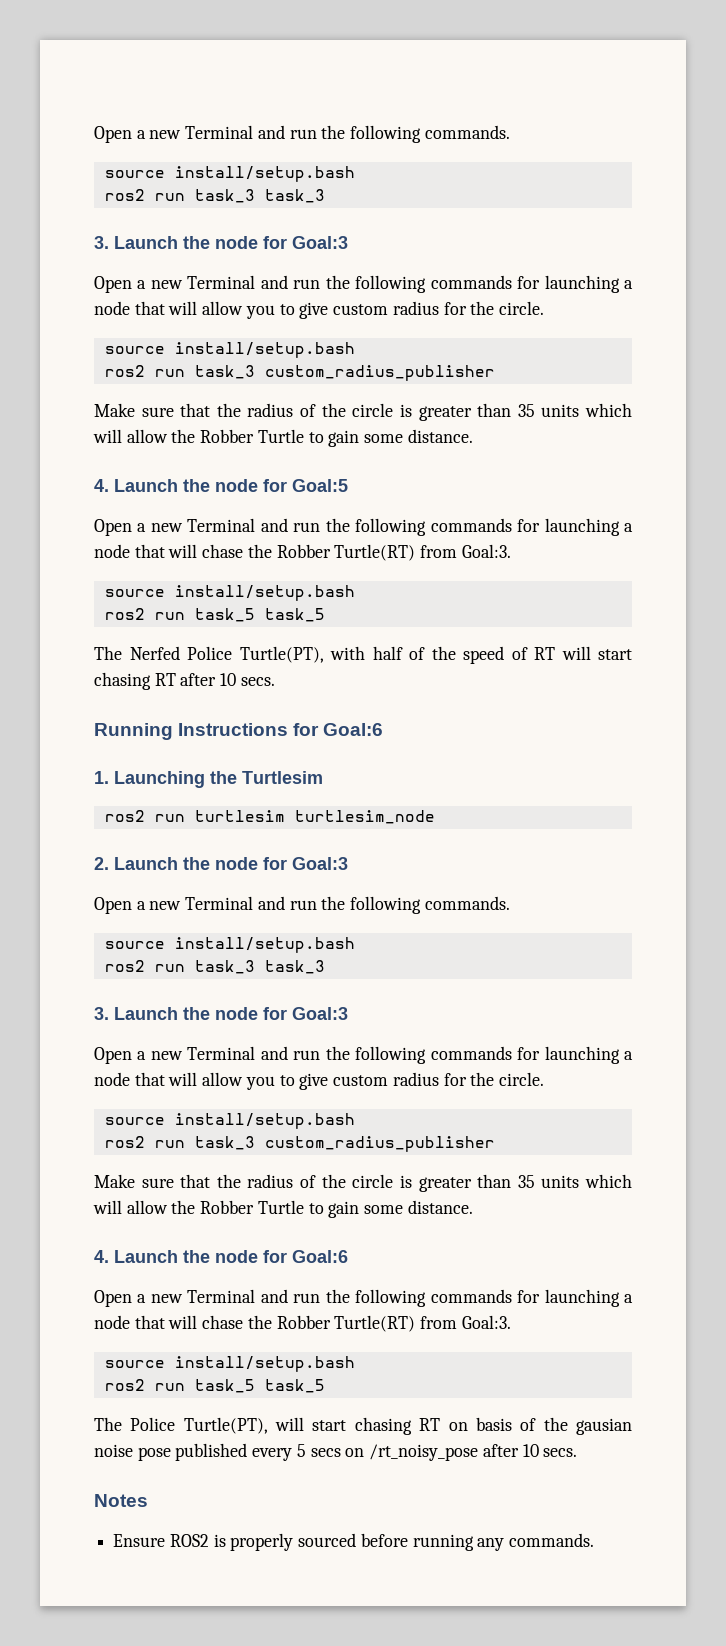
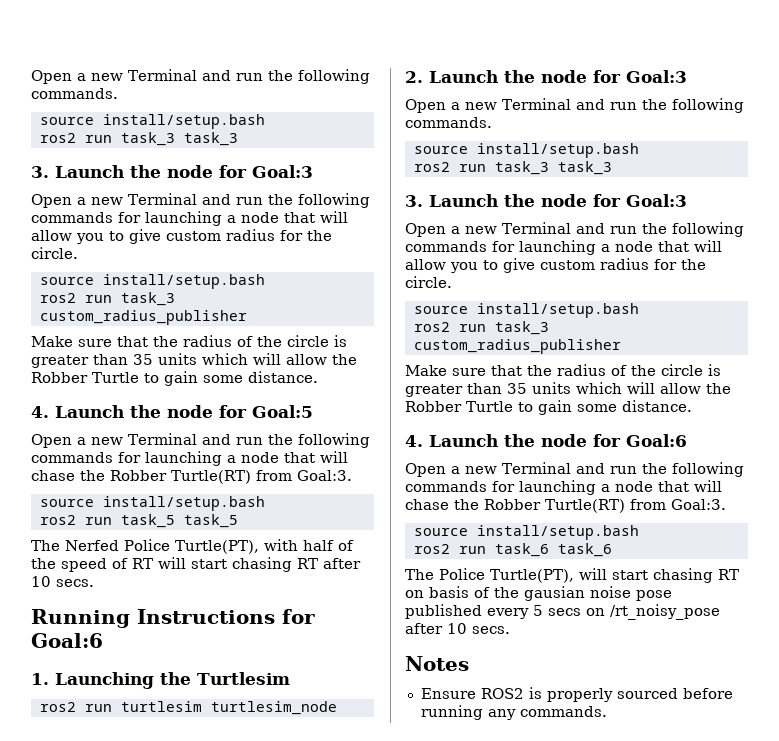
[194,1379,325,1393] task_5 task_5 -> [494,543,612,557] task_6 task_6

